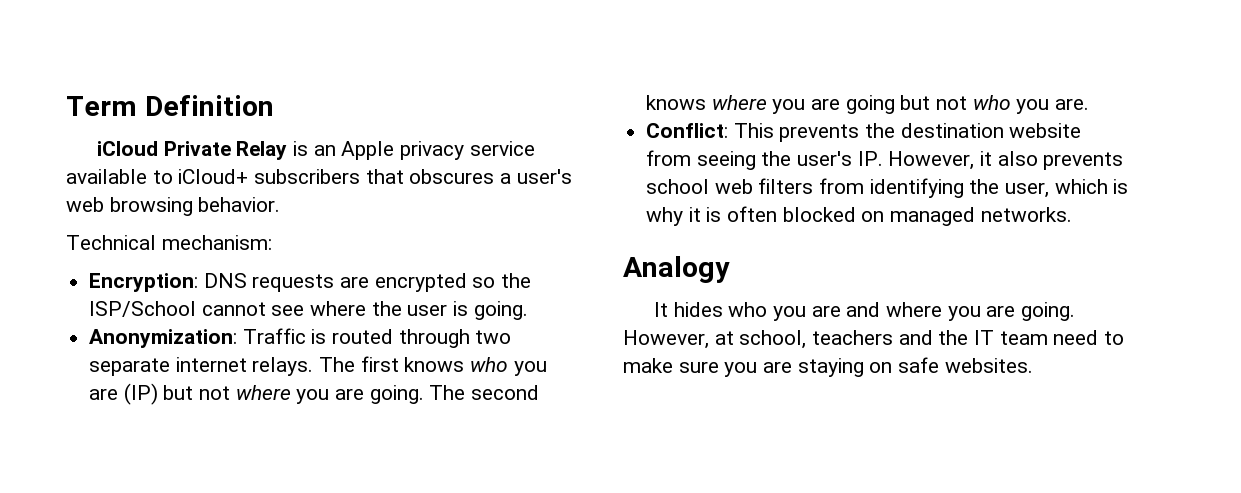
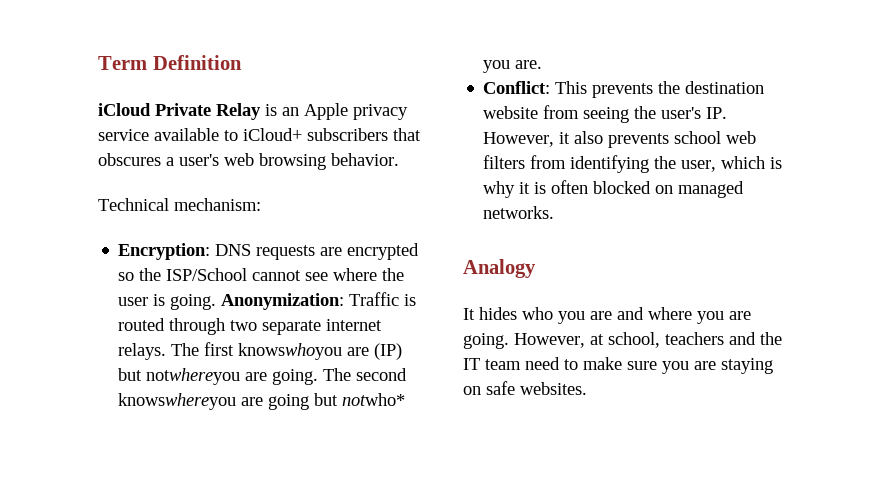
(528, 310) // -> (217, 302) none
[404,357,547,376] [89,383,330,405] knows who you are (IP) but not where you -> [238,343,403,360] [118,368,241,385] knowswhoyou are (IP) but notwhereyou
[646,95,806,114] knows where you -> [118,393,237,410] knowswhereyou
[936,95,1011,110] not who -> [342,393,406,406] notwho*

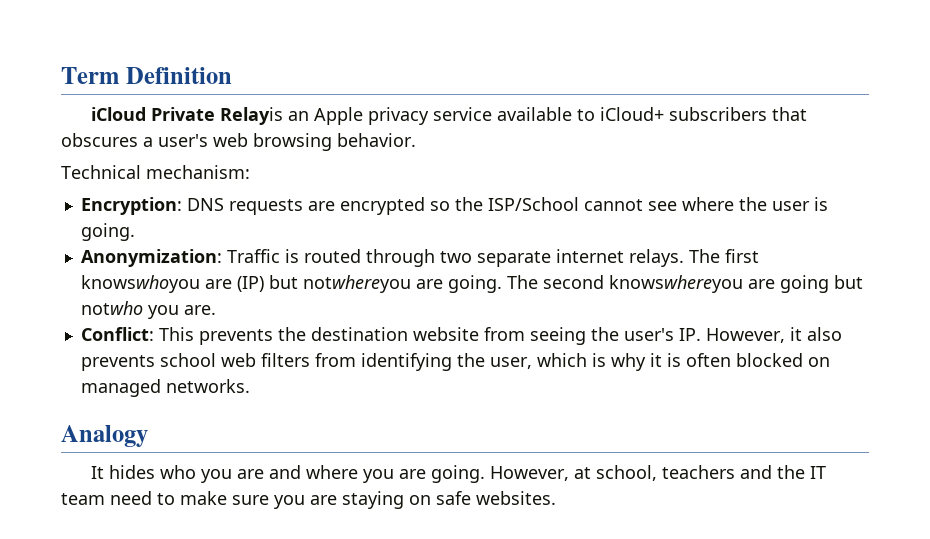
[216,103,277,120] Relay is -> [219,107,283,125] Relayis
(217, 302) none -> (135, 232) //
[342,393,406,406] notwho* -> [80,301,143,315] notwho

